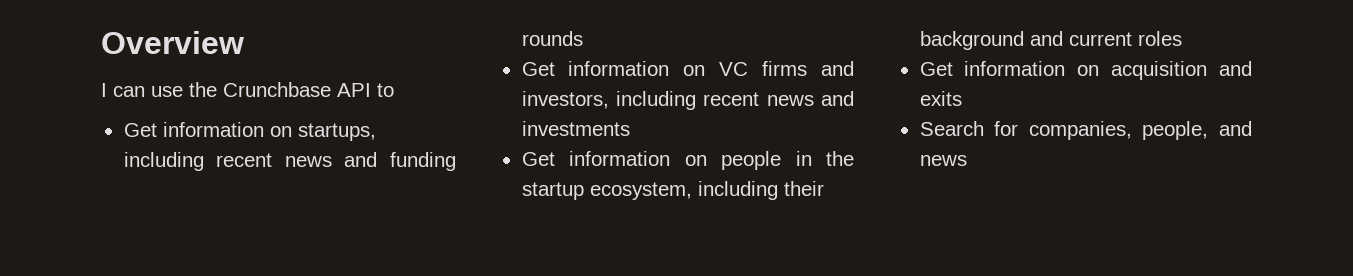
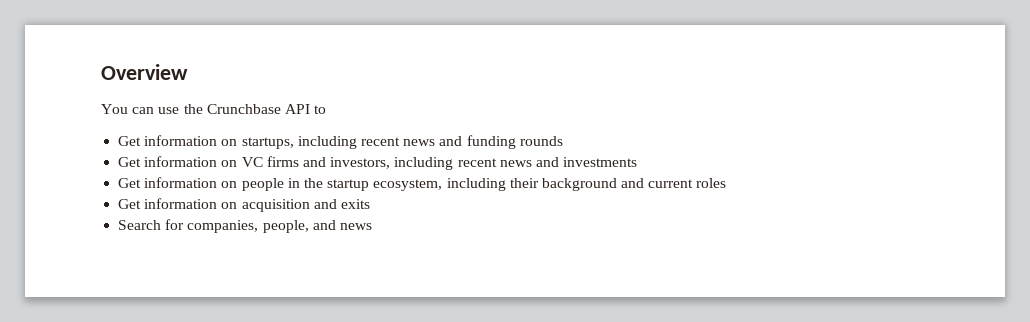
[101,83,107,97] I -> [101,104,128,114] You

